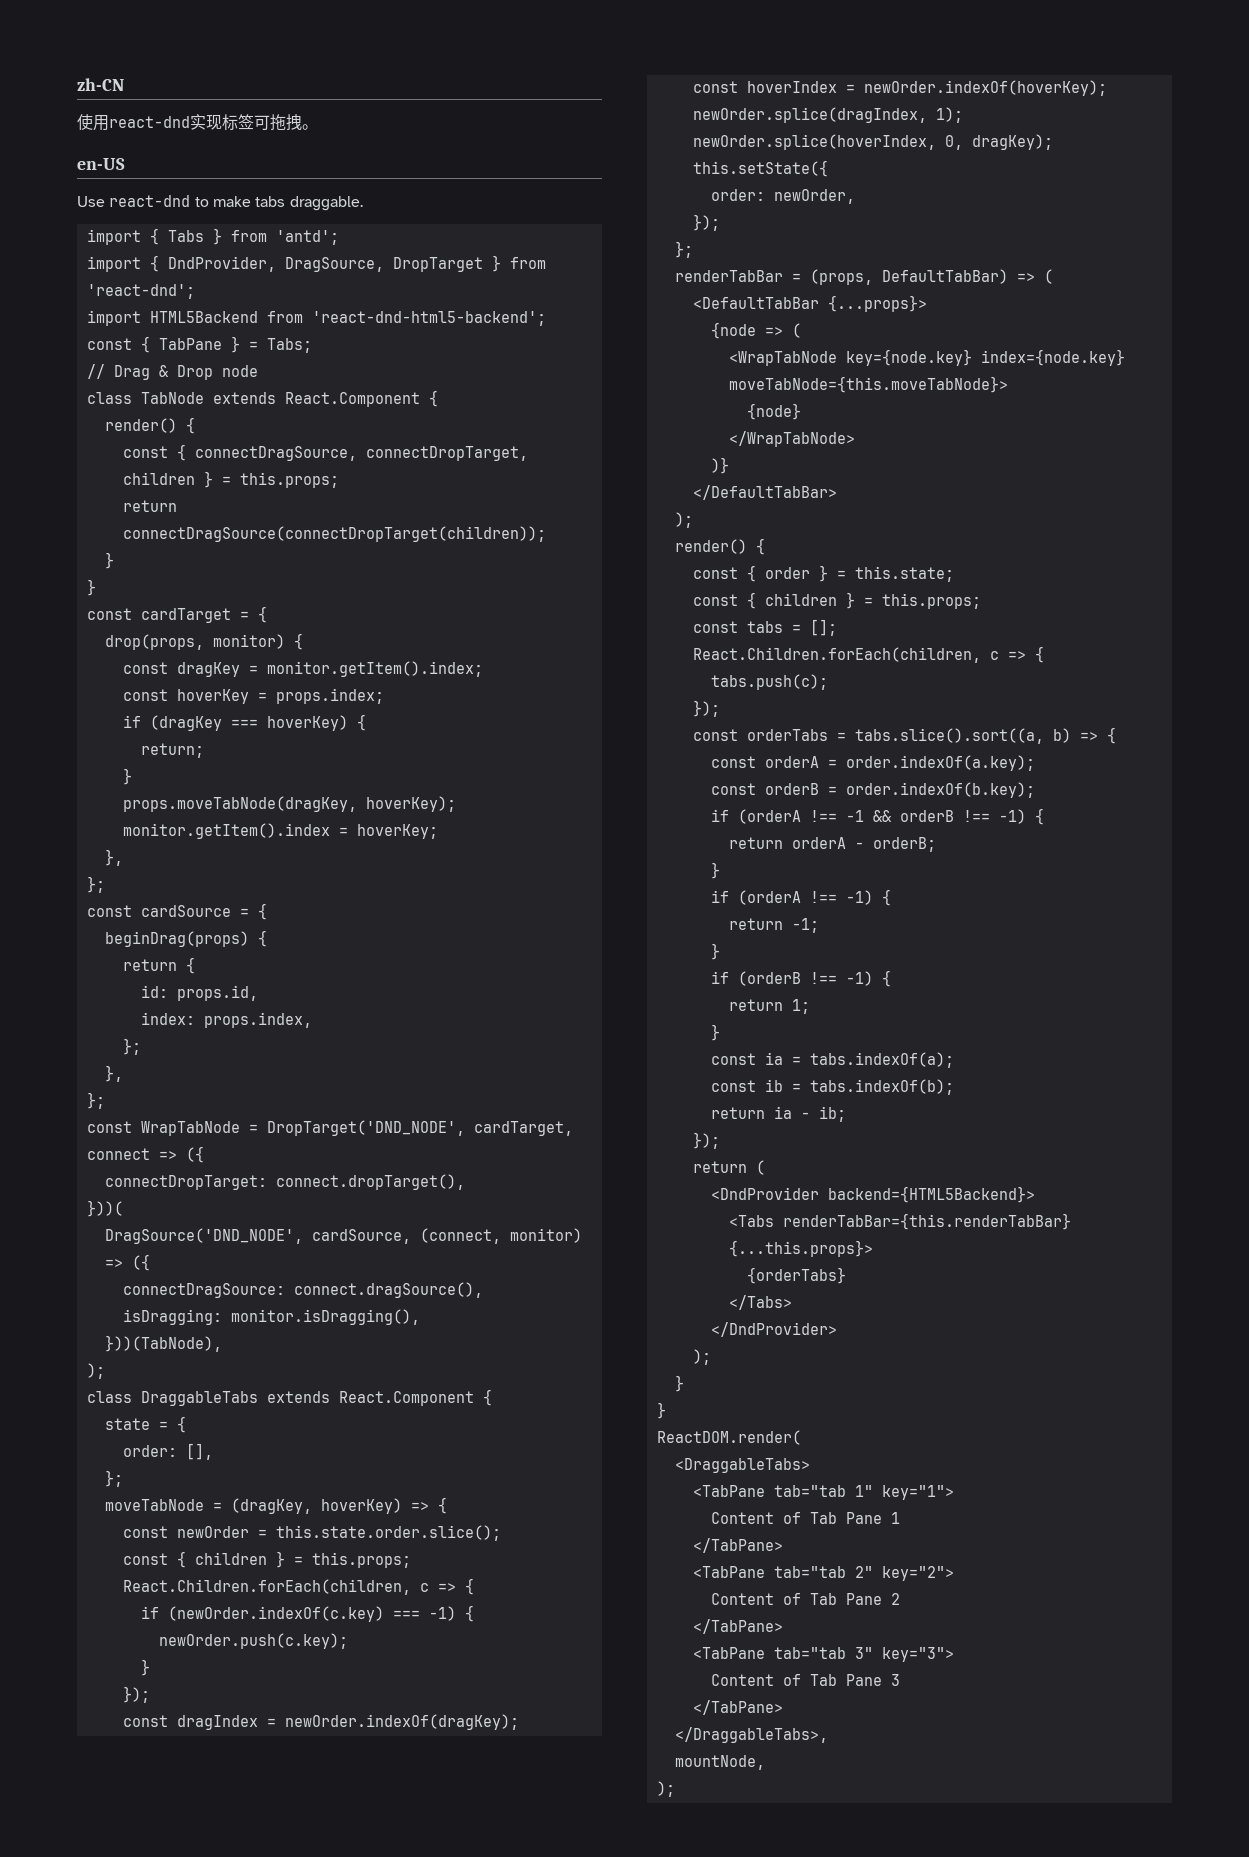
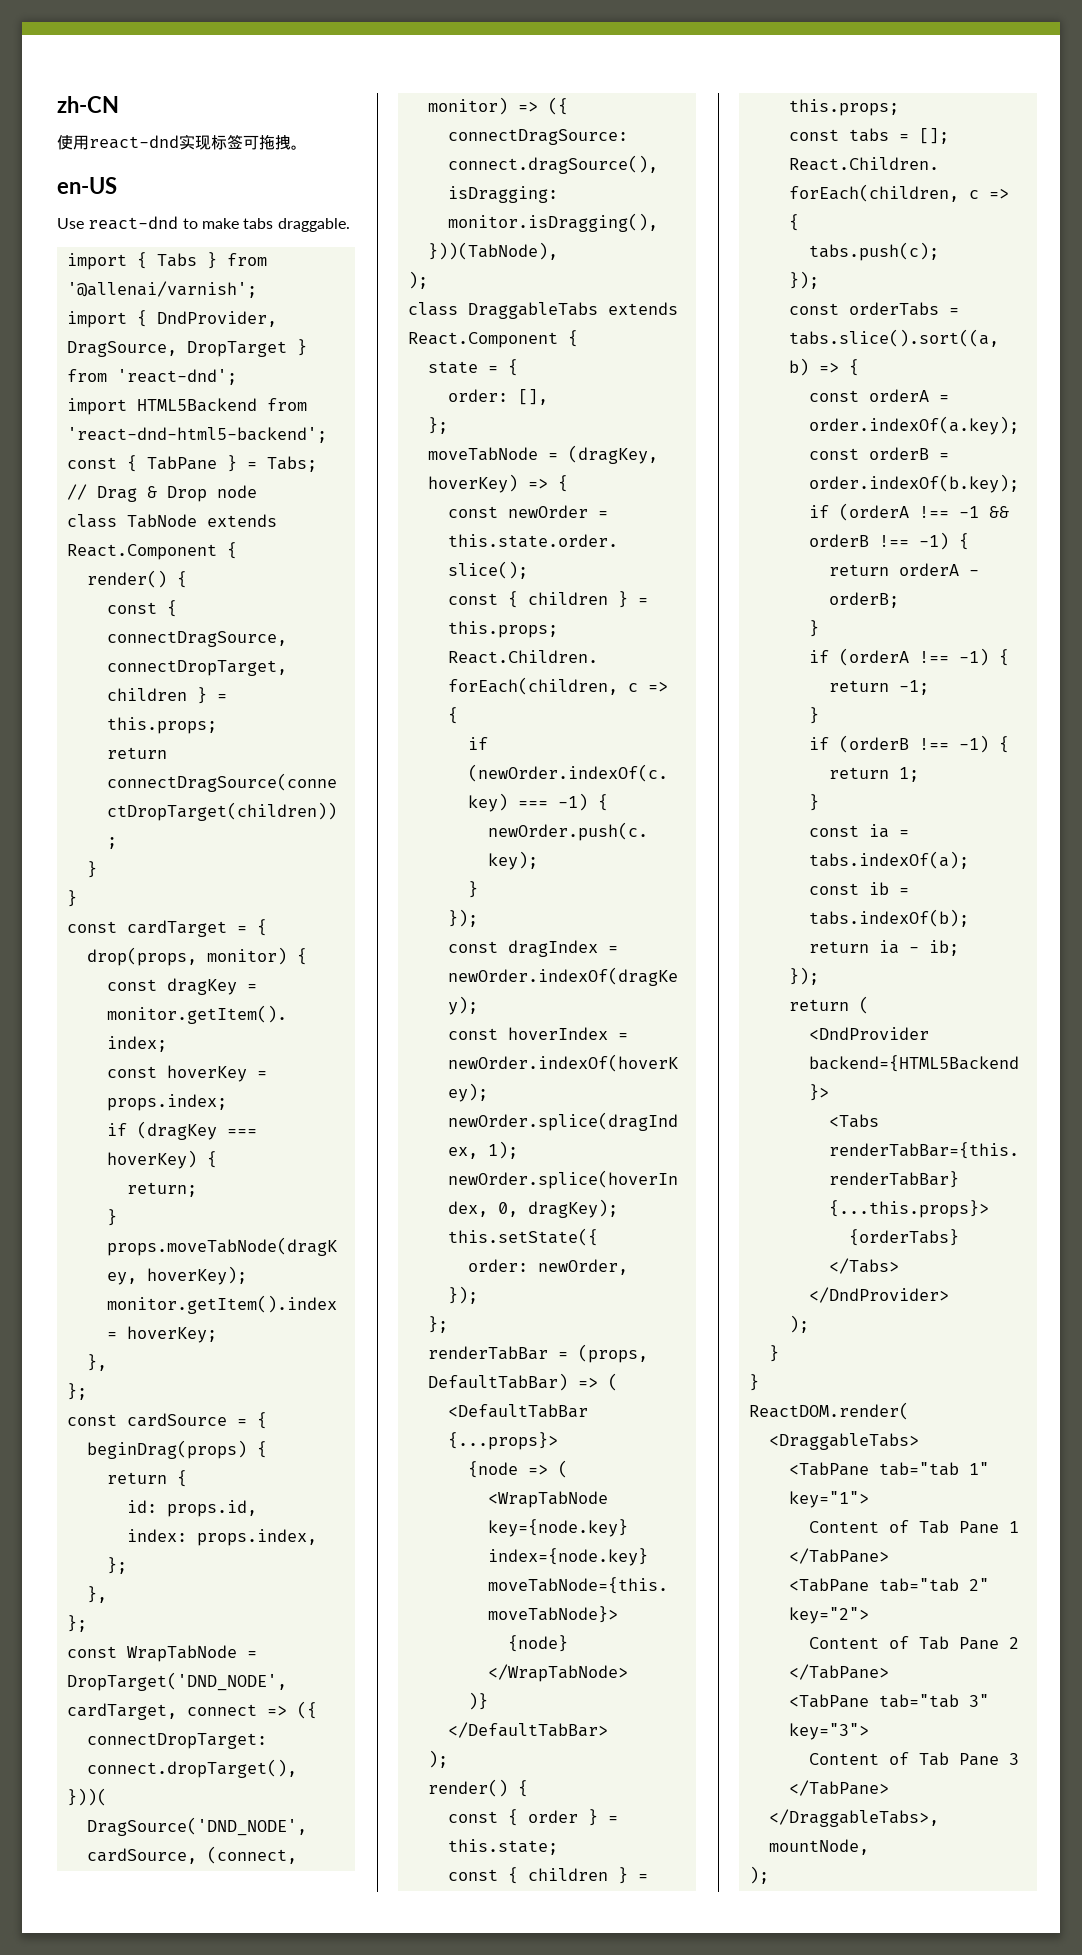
[275,230,339,245] 'antd'; -> [66,281,257,298] '@allenai/varnish';

